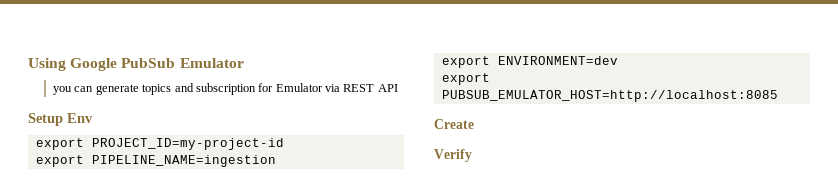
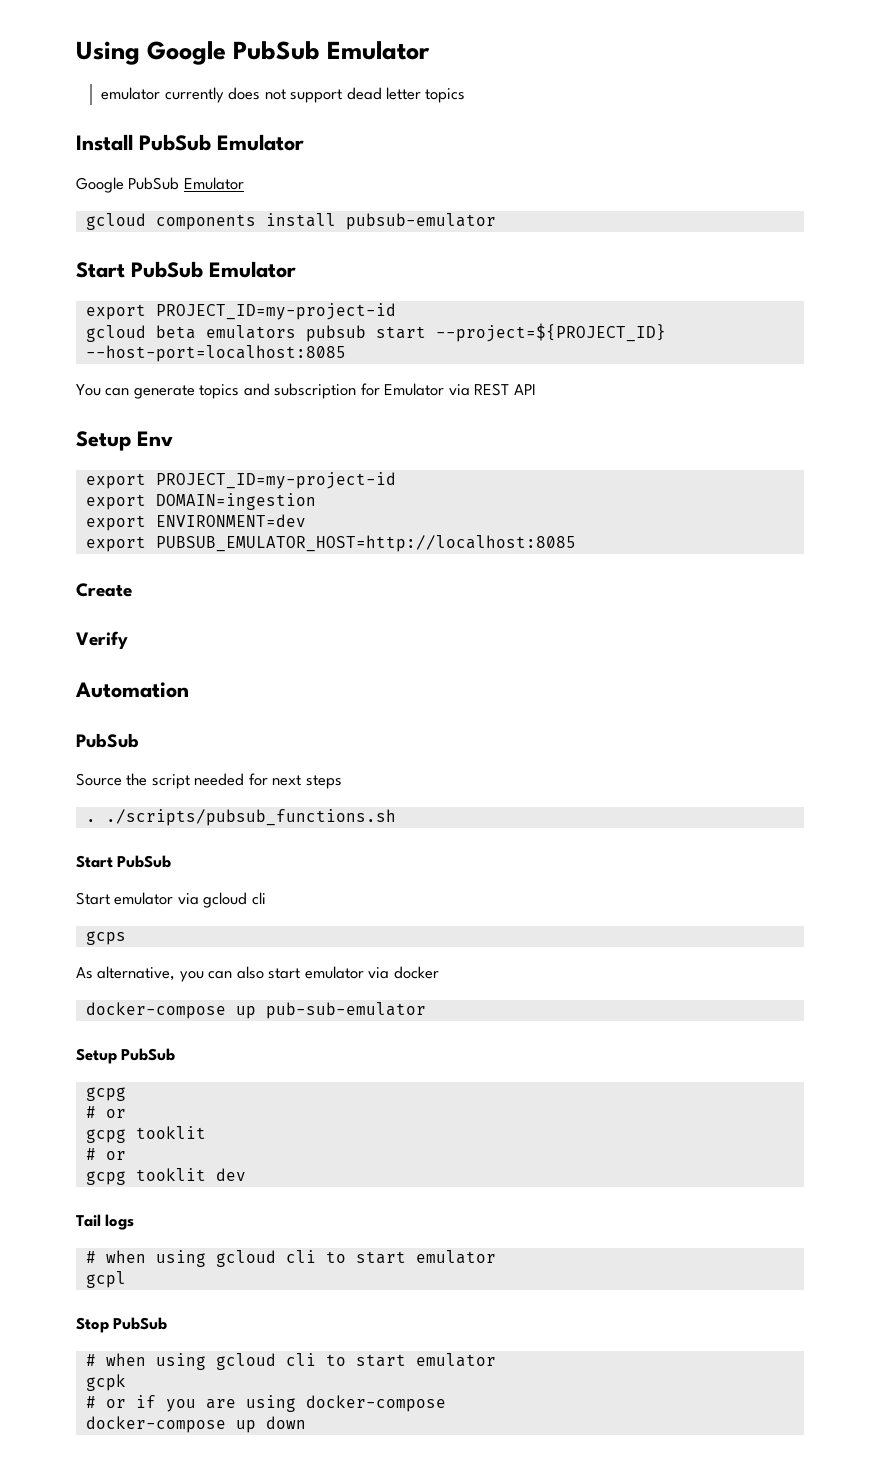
[52,86,72,95] you -> [101,87,466,103] [76,134,304,151] [76,177,244,193] [85,213,496,230] [76,261,296,278] [85,303,396,320] [85,323,666,342] [85,345,346,362] [76,384,101,396] emulator currently does not support dead letter topics // Install PubSub Emulator // Google PubSub Emulator // gcloud components install pubsub-emulator // Start PubSub Emulator // export PROJECT_ID=my-project-id // gcloud beta emulators pubsub start --project=${PROJECT_ID} --host-port=localhost:8085 // You
[91,155,276,167] PIPELINE_NAME=ingestion -> [155,493,316,510] DOMAIN=ingestion
(472, 155) none -> [75,682,189,698] [76,733,139,748] [76,773,342,789] [85,809,396,826] [76,855,172,868] [76,892,266,908] [85,931,126,945] [76,966,439,982] [85,1002,426,1019] [76,1048,176,1064] [85,1087,126,1101] [85,1106,126,1118] [85,1126,206,1143] [85,1148,126,1160] [85,1168,246,1185] [76,1214,135,1230] [85,1250,496,1267] [85,1271,126,1288] [76,1317,168,1333] [85,1353,496,1370] [85,1374,126,1391] [85,1395,446,1412] [85,1416,306,1433] // Automation // PubSub // Source the script needed for next steps // . ./scripts/pubsub_functions.sh // Start PubSub // Start emulator via gcloud cli // gcps // As alternative, you can also start emulator via docker // docker-compose up pub-sub-emulator // Setup PubSub // gcpg // # or // gcpg tooklit // # or // gcpg tooklit dev // Tail logs // # when using gcloud cli to start emulator // gcpl // Stop PubSub // # when using gcloud cli to start emulator // gcpk // # or if you are using docker-compose // docker-compose up down

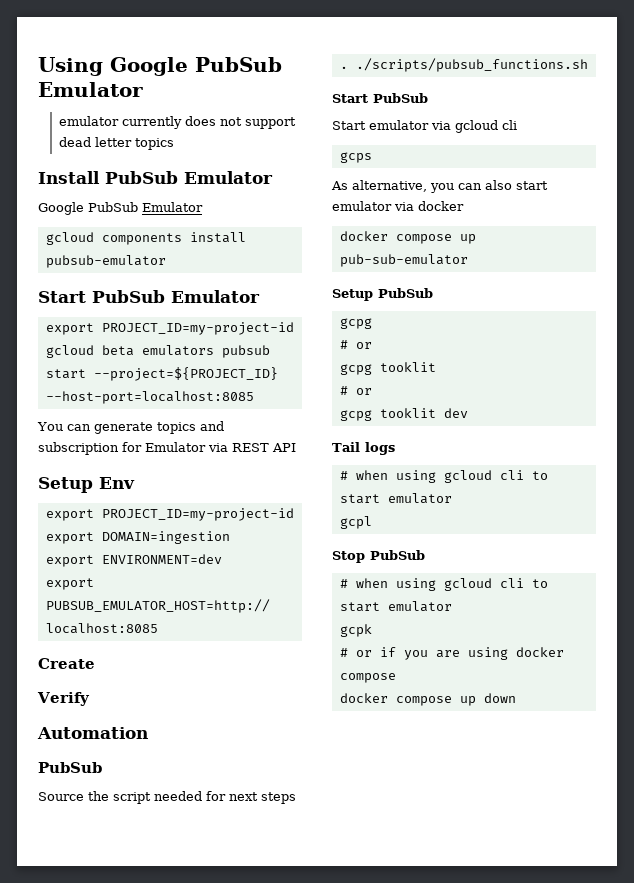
[85,1002,226,1019] docker-compose -> [339,231,452,244] docker compose
[305,1395,446,1412] [85,1416,226,1433] docker-compose // docker-compose -> [515,647,564,657] [339,673,396,683] [339,693,452,706] docker compose // docker compose

